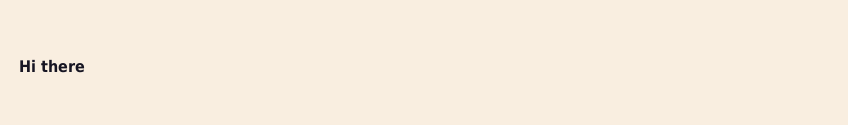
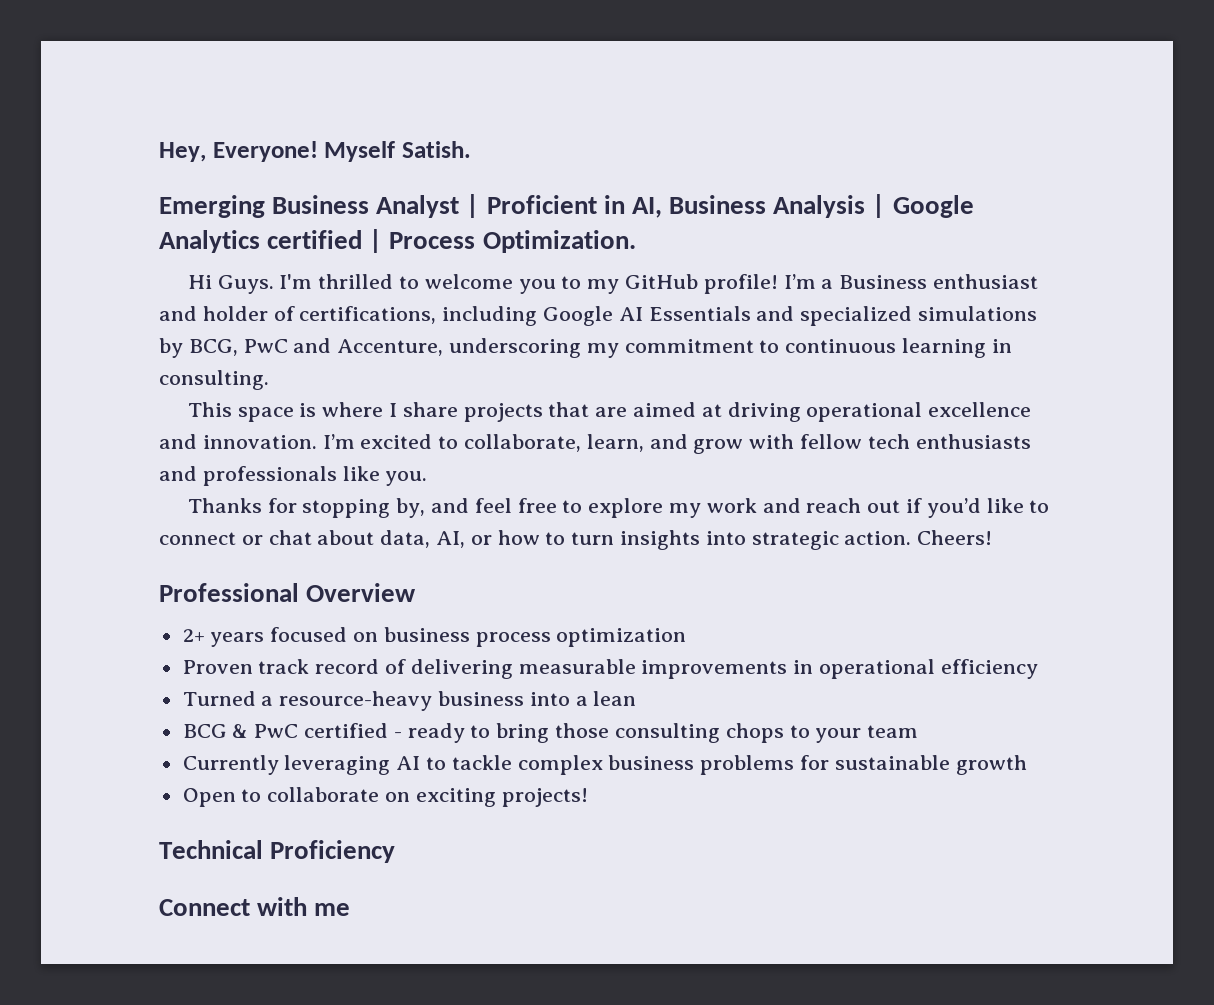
[19,59,85,73] Hi there -> [159,141,471,162] [159,194,974,218] [159,229,636,253] [187,274,1039,294] [159,306,1038,326] [159,338,1012,358] [159,370,269,390] [187,402,1032,422] [159,434,1031,454] [159,466,428,486] [187,498,1050,518] [159,530,993,550] [159,583,417,602] [182,627,687,647] [182,659,1038,679] [182,691,637,711] [182,723,919,743] [182,755,1027,775] [182,787,588,807] [159,840,396,863] [159,897,351,916] Hey, Everyone! Myself Satish. // Emerging Business Analyst | Proficient in AI, Business Analysis | Google Analytics certified | Process Optimization. // Hi Guys. I'm thrilled to welcome you to my GitHub profile! I’m a Business enthusiast and holder of certifications, including Google AI Essentials and specialized simulations by BCG, PwC and Accenture, underscoring my commitment to continuous learning in consulting. // This space is where I share projects that are aimed at driving operational excellence and innovation. I’m excited to collaborate, learn, and grow with fellow tech enthusiasts and professionals like you. // Thanks for stopping by, and feel free to explore my work and reach out if you’d like to connect or chat about data, AI, or how to turn insights into strategic action. Cheers! // Professional Overview // 2+ years focused on business process optimization // Proven track record of delivering measurable improvements in operational efficiency // Turned a resource-heavy business into a lean // BCG & PwC certified - ready to bring those consulting chops to your team // Currently leveraging AI to tackle complex business problems for sustainable growth // Open to collaborate on exciting projects! // Technical Proficiency // Connect with me

